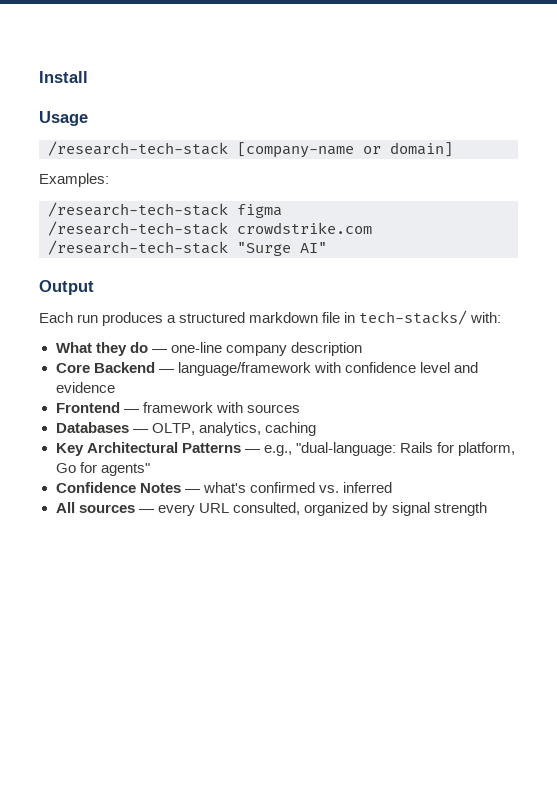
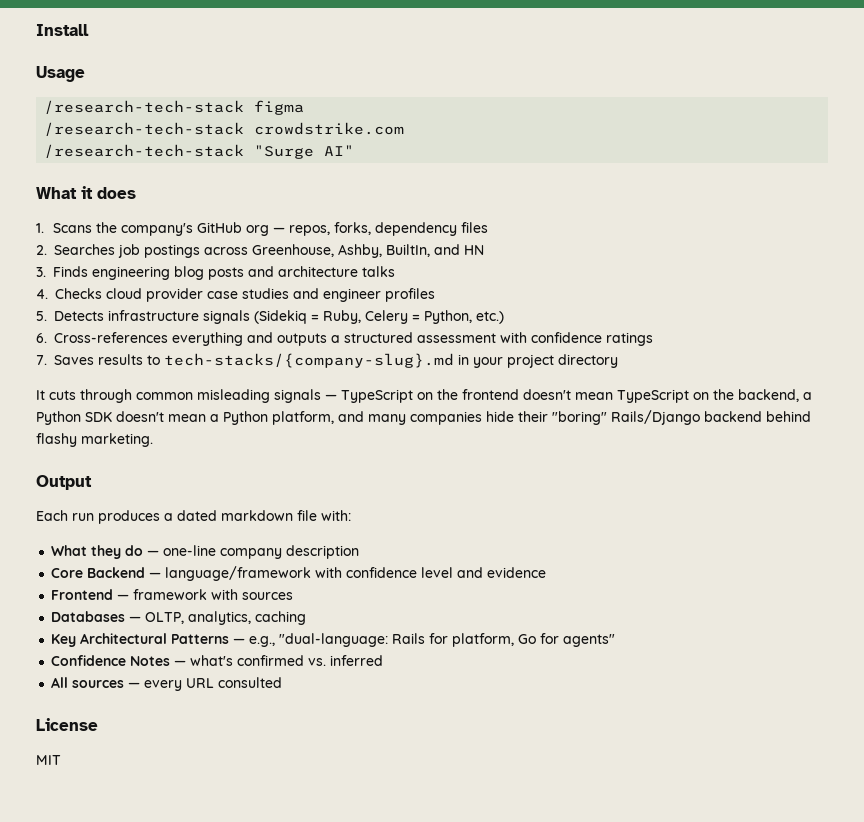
[48,141,453,158] [39,173,109,187] // /research-tech-stack [company-name or domain] // Examples: -> (85, 74) none
(327, 247) none -> [36,186,136,199] [36,222,489,236] [36,244,484,258] [36,266,396,280] [36,288,435,302] [36,310,504,324] [36,332,653,346] [36,353,618,368] [36,389,812,403] [36,410,811,425] [36,433,153,447] // What it does // 1. Scans the company's GitHub org — repos, forks, dependency files // 2. Searches job postings across Greenhouse, Ashby, BuiltIn, and HN // 3. Finds engineering blog posts and architecture talks // 4. Checks cloud provider case studies and engineer profiles // 5. Detects infrastructure signals (Sidekiq = Ruby, Celery = Python, etc.) // 6. Cross-references everything and outputs a structured assessment with confidence ratings // 7. Saves results to tech-stacks/{company-slug}.md in your project directory // It cuts through common misleading signals — TypeScript on the frontend doesn't mean TypeScript on the backend, a Python SDK doesn't mean a Python platform, and many companies hide their "boring" Rails/Django backend behind flashy marketing.
[179,312,246,323] structured -> [177,510,217,521] dated
[344,310,468,325] in tech-stacks/ -> (317, 515) none
[232,502,487,516] consulted, organized by signal strength -> [218,677,283,688] [36,718,98,731] [36,755,61,765] consulted // License // MIT

